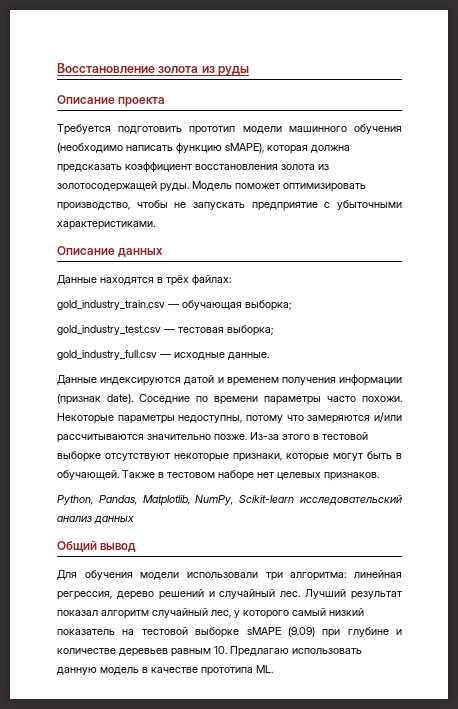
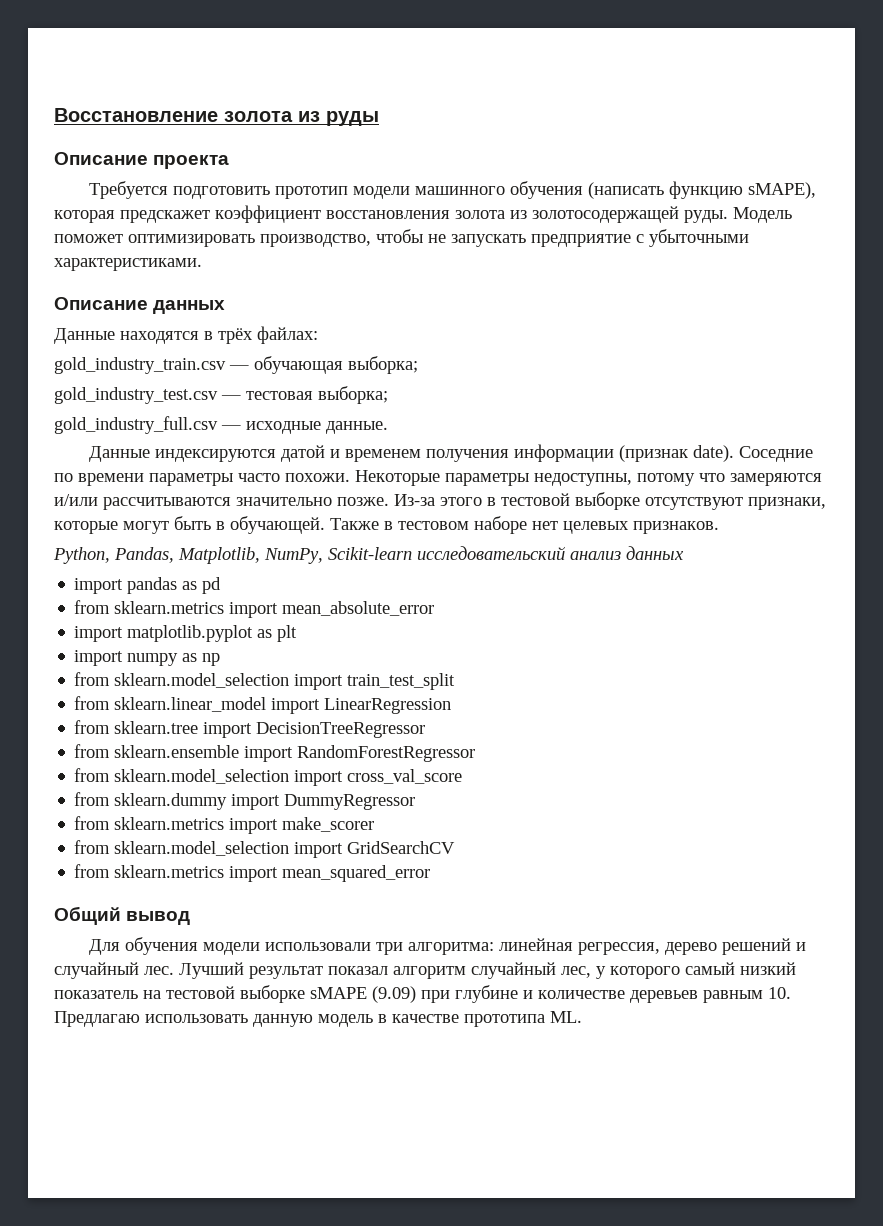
[57,143,173,153] (необходимо написать -> [588,182,665,199] (написать
[311,145,350,153] [57,164,122,173] должна предсказать -> [120,210,210,223] предскажет
[174,453,229,462] некоторые -> (743, 503) none
(134, 520) none -> [74,577,222,594] [74,600,435,618] [74,625,298,642] [74,650,221,666] [74,672,456,690] [74,696,452,714] [74,720,426,738] [74,744,476,762] [74,768,463,786] [74,792,416,810] [74,816,375,834] [74,840,456,858] [74,864,431,882] // import pandas as pd // from sklearn.metrics import mean_absolute_error // import matplotlib.pyplot as plt // import numpy as np // from sklearn.model_selection import train_test_split // from sklearn.linear_model import LinearRegression // from sklearn.tree import DecisionTreeRegressor // from sklearn.ensemble import RandomForestRegressor // from sklearn.model_selection import cross_val_score // from sklearn.dummy import DummyRegressor // from sklearn.metrics import make_scorer // from sklearn.model_selection import GridSearchCV // from sklearn.metrics import mean_squared_error

